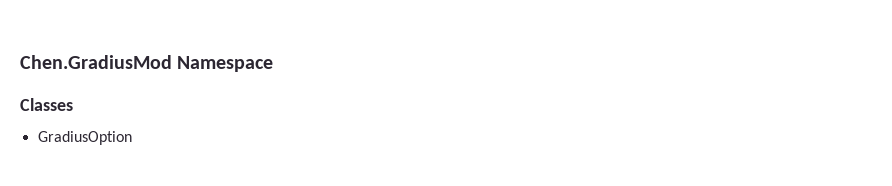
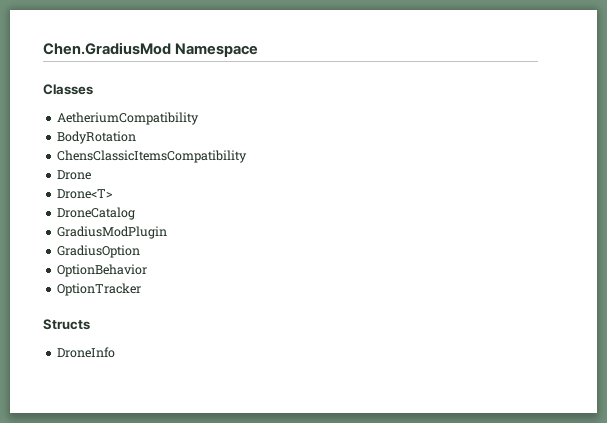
[37,131,132,145] GradiusOption -> [56,112,199,125] [56,131,136,144] [56,150,247,163] [56,170,91,180] [56,189,112,199] [56,207,135,220] [56,226,167,239] [56,245,140,258] [56,264,147,277] [56,283,141,296] [43,319,90,330] [56,347,115,358] AetheriumCompatibility // BodyRotation // ChensClassicItemsCompatibility // Drone // Drone<T> // DroneCatalog // GradiusModPlugin // GradiusOption // OptionBehavior // OptionTracker // Structs // DroneInfo

